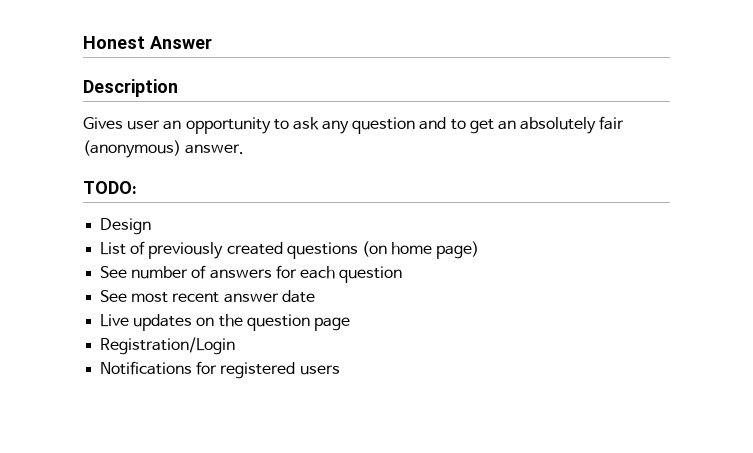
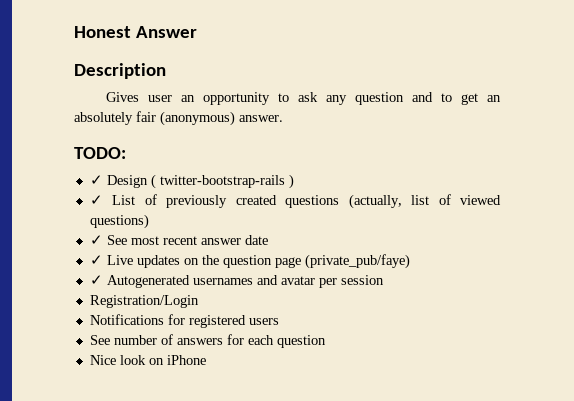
(137, 187) none -> [89,175,103,185] ✓
(152, 226) // -> [150,174,294,189] [89,195,103,205] ( twitter-bootstrap-rails ) // ✓
[361,241,480,259] (on home page) -> [348,194,501,209] [89,214,149,229] [89,235,268,245] [89,254,410,269] [89,275,384,288] [89,295,199,308] [89,314,279,328] (actually, list of viewed questions) // ✓ See most recent answer date // ✓ Live updates on the question page (private_pub/faye) // ✓ Autogenerated usernames and avatar per session // Registration/Login // Notifications for registered users
[100,290,315,303] [100,314,350,331] [100,337,236,355] [100,361,340,379] See most recent answer date // Live updates on the question page // Registration/Login // Notifications for registered users -> [89,355,206,365] Nice look on iPhone

